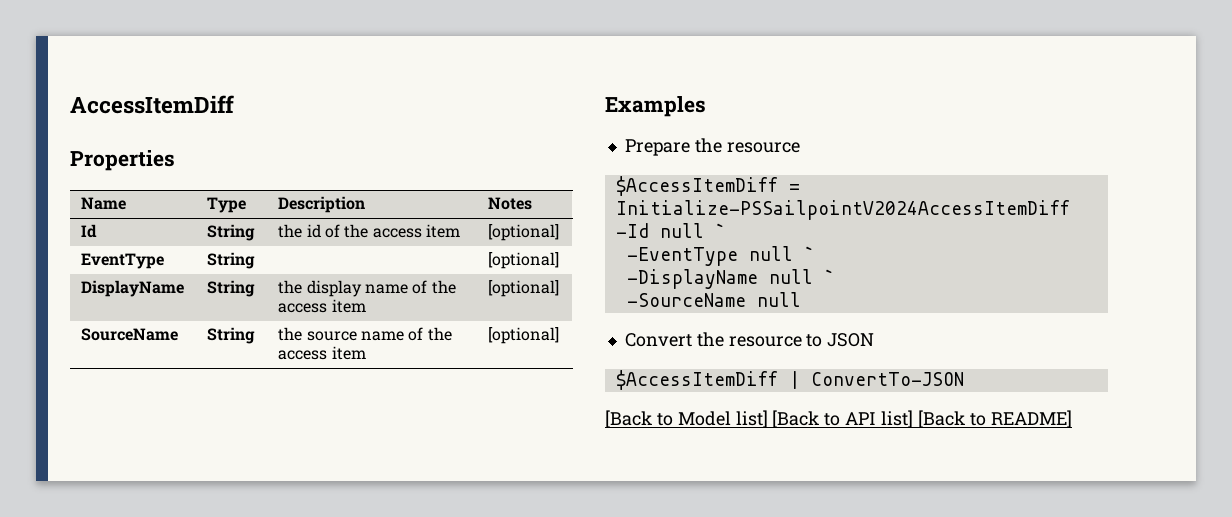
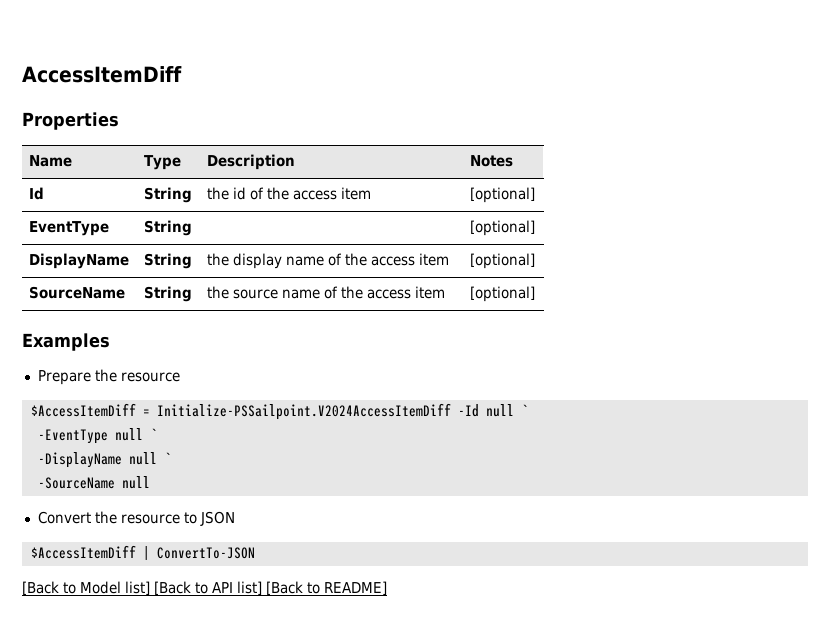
[615,200,1070,220] Initialize-PSSailpointV2024AccessItemDiff -> [156,403,451,420] Initialize-PSSailpoint.V2024AccessItemDiff

